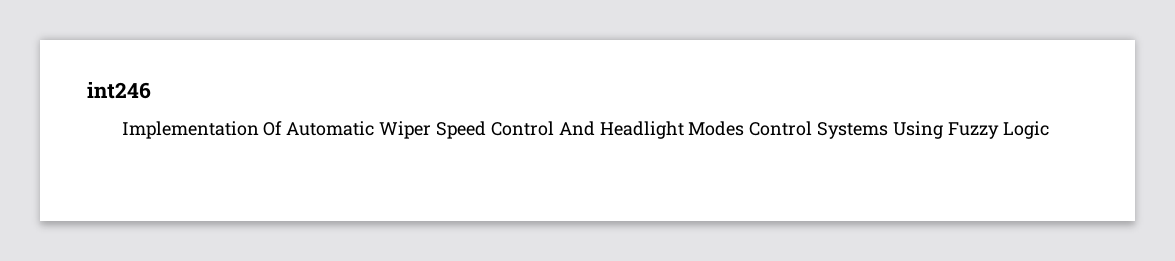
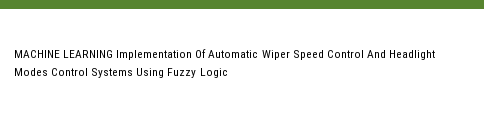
[87,82,151,99] int246 // -> [14,50,114,58] MACHINE LEARNING

